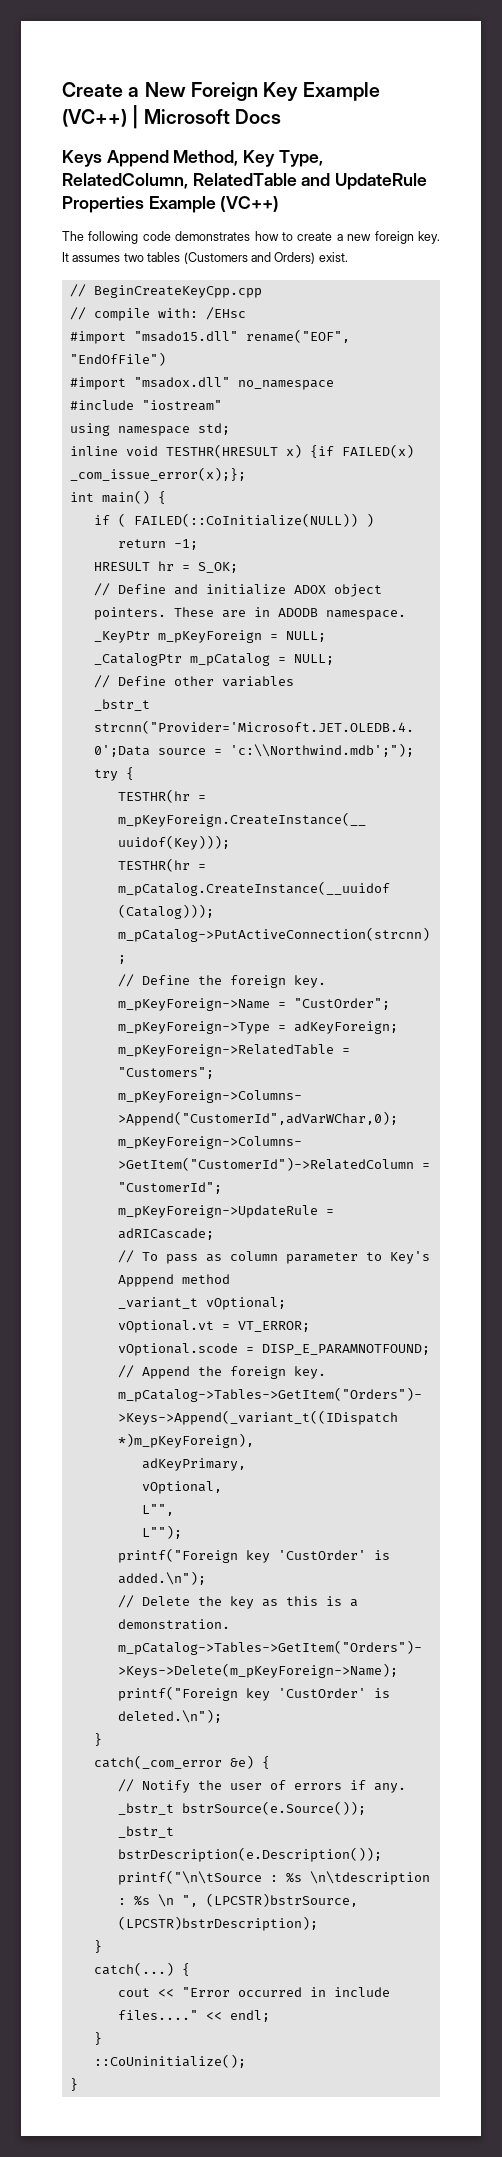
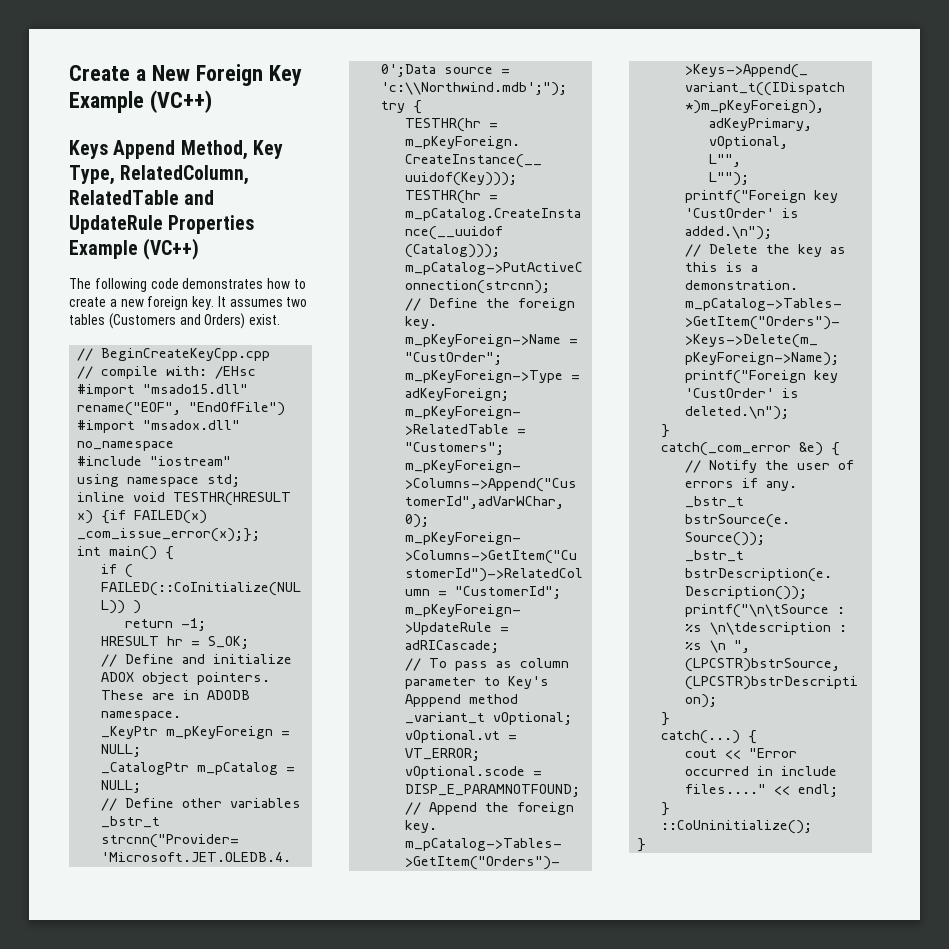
[132,105,281,129] | Microsoft Docs -> (212, 101) none

